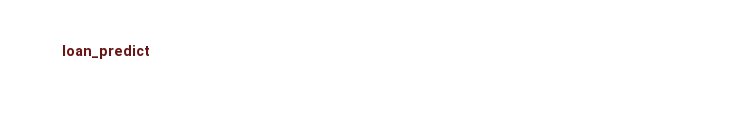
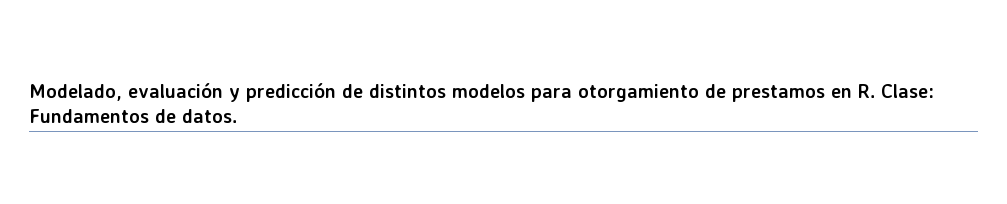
[62,45,150,59] loan_predict -> [29,83,934,102] [29,109,237,123] Modelado, evaluación y predicción de distintos modelos para otorgamiento de prestamos en R. Clase: Fundamentos de datos.

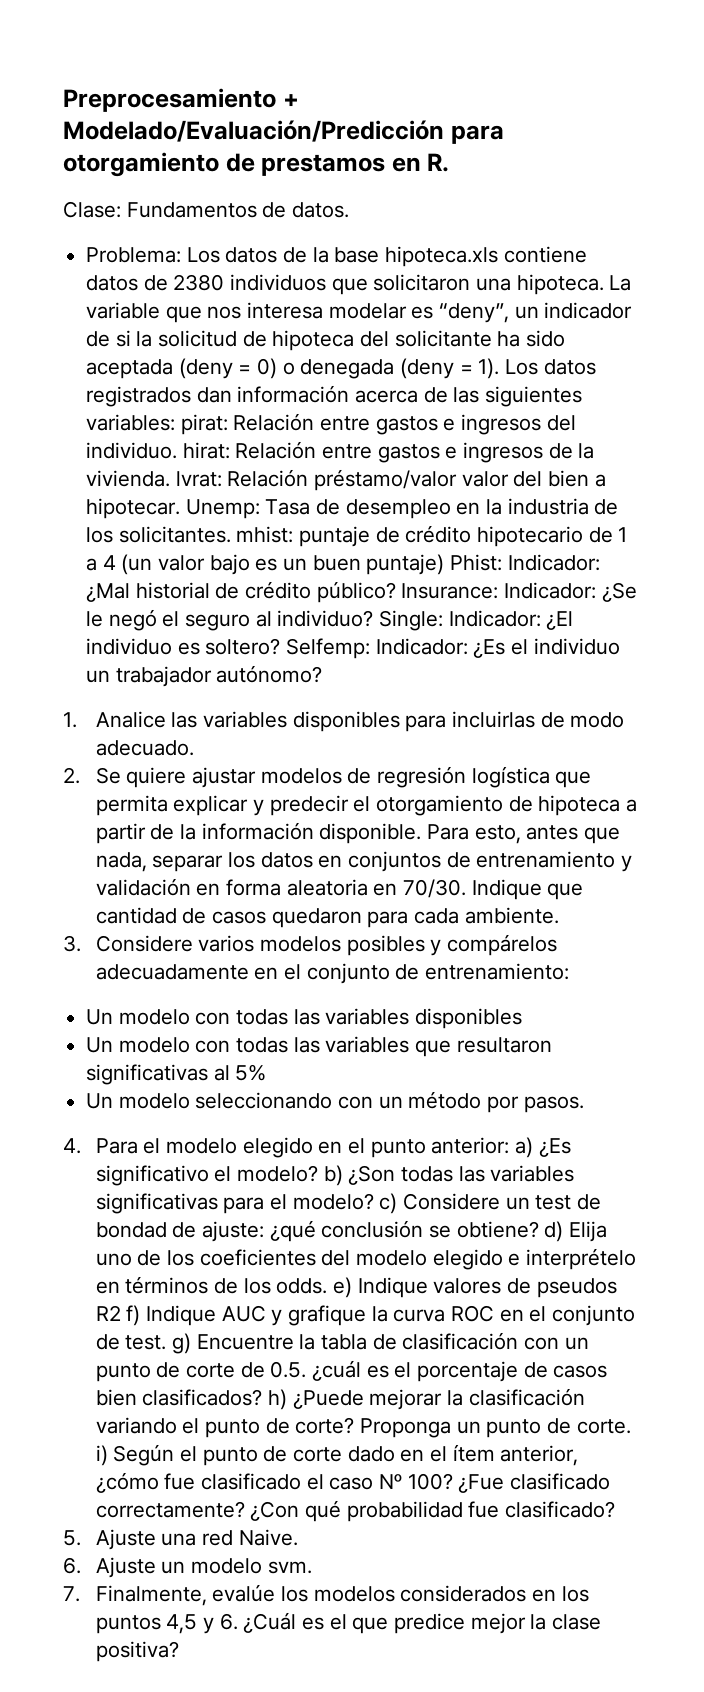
[29,83,525,102] Modelado, evaluación y predicción de distintos modelos -> [63,88,299,112] [63,120,444,142] Preprocesamiento + Modelado/Evaluación/Predicción
(875, 91) none -> (450, 162) //
(237, 116) none -> [86,246,587,267] [86,274,632,295] [86,302,633,323] [86,330,566,351] [86,358,596,379] [86,385,583,407] [86,413,576,435] [86,441,595,463] [86,469,606,491] [86,498,619,519] [86,525,628,547] [86,554,600,575] [86,581,637,603] [86,609,574,631] [86,638,620,659] [86,665,323,687] [63,711,625,732] [95,740,194,756] [63,766,592,788] [95,795,638,816] [95,822,621,844] [95,851,633,872] [95,878,584,900] [95,907,559,928] [63,934,558,956] [95,963,570,984] [86,1008,523,1029] [86,1036,552,1057] [86,1064,267,1085] [86,1091,584,1113] [63,1137,571,1158] [95,1165,575,1186] [95,1193,602,1214] [95,1220,608,1242] [95,1248,637,1270] [95,1276,617,1298] [95,1305,636,1326] [95,1332,589,1354] [95,1360,608,1382] [95,1388,585,1410] [95,1417,631,1438] [95,1444,579,1466] [95,1472,611,1493] [95,1500,616,1522] [63,1529,298,1550] [63,1557,312,1578] [63,1584,589,1606] [95,1612,602,1634] [95,1641,179,1662] // Problema: Los datos de la base hipoteca.xls contiene datos de 2380 individuos que solicitaron una hipoteca. La variable que nos interesa modelar es “deny”, un indicador de si la solicitud de hipoteca del solicitante ha sido aceptada (deny = 0) o denegada (deny = 1). Los datos registrados dan información acerca de las siguientes variables: pirat: Relación entre gastos e ingresos del individuo. hirat: Relación entre gastos e ingresos de la vivienda. lvrat: Relación préstamo/valor valor del bien a hipotecar. Unemp: Tasa de desempleo en la industria de los solicitantes. mhist: puntaje de crédito hipotecario de 1 a 4 (un valor bajo es un buen puntaje) Phist: Indicador: ¿Mal historial de crédito público? Insurance: Indicador: ¿Se le negó el seguro al individuo? Single: Indicador: ¿El individuo es soltero? Selfemp: Indicador: ¿Es el individuo un trabajador autónomo? // 1. Analice las variables disponibles para incluirlas de modo adecuado. // 2. Se quiere ajustar modelos de regresión logística que permita explicar y predecir el otorgamiento de hipoteca a partir de la información disponible. Para esto, antes que nada, separar los datos en conjuntos de entrenamiento y validación en forma aleatoria en 70/30. Indique que cantidad de casos quedaron para cada ambiente. // 3. Considere varios modelos posibles y compárelos adecuadamente en el conjunto de entrenamiento: // Un modelo con todas las variables disponibles // Un modelo con todas las variables que resultaron significativas al 5% // Un modelo seleccionando con un método por pasos. // 4. Para el modelo elegido en el punto anterior: a) ¿Es significativo el modelo? b) ¿Son todas las variables significativas para el modelo? c) Considere un test de bondad de ajuste: ¿qué conclusión se obtiene? d) Elija uno de los coeficientes del modelo elegido e interprételo en términos de los odds. e) Indique valores de pseudos R2 f) Indique AUC y grafique la curva ROC en el conjunto de test. g) Encuentre la tabla de clasificación con un punto de corte de 0.5. ¿cuál es el porcentaje de casos bien clasificados? h) ¿Puede mejorar la clasificación variando el punto de corte? Proponga un punto de corte. i) Según el punto de corte dado en el ítem anterior, ¿cómo fue clasificado el caso Nº 100? ¿Fue clasificado correctamente? ¿Con qué probabilidad fue clasificado? // 5. Ajuste una red Naive. // 6. Ajuste un modelo svm. // 7. Finalmente, evalúe los modelos considerados en los puntos 4,5 y 6. ¿Cuál es el que predice mejor la clase positiva?

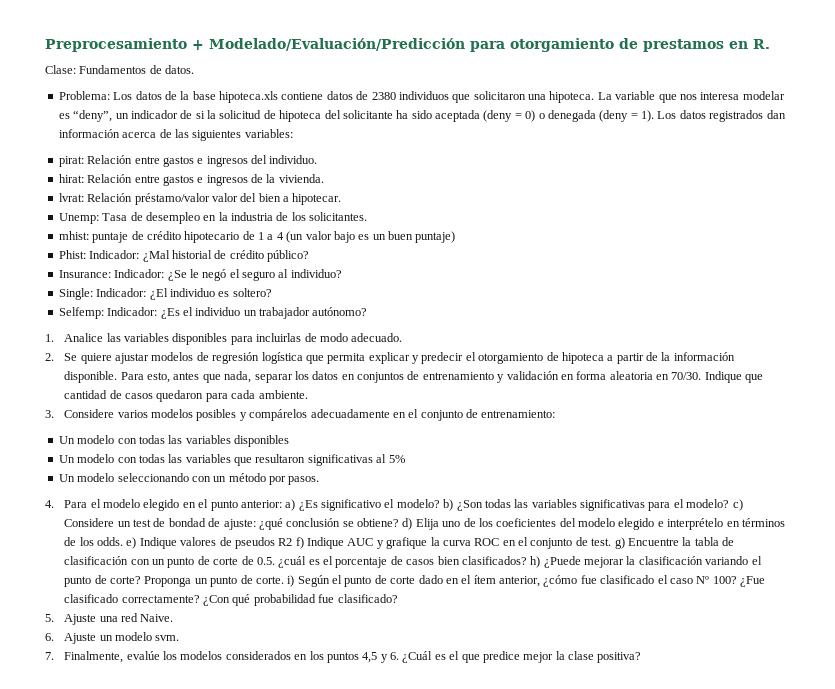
(176, 422) none -> (293, 133) //
(178, 450) none -> (318, 159) //
(171, 478) none -> (324, 178) //
(181, 508) none -> (342, 199) //
(231, 534) none -> (368, 216) //
(445, 564) none -> (456, 237) //
(396, 592) none -> (309, 256) //
(374, 618) none -> (342, 273) //
(281, 646) none -> (272, 292) //

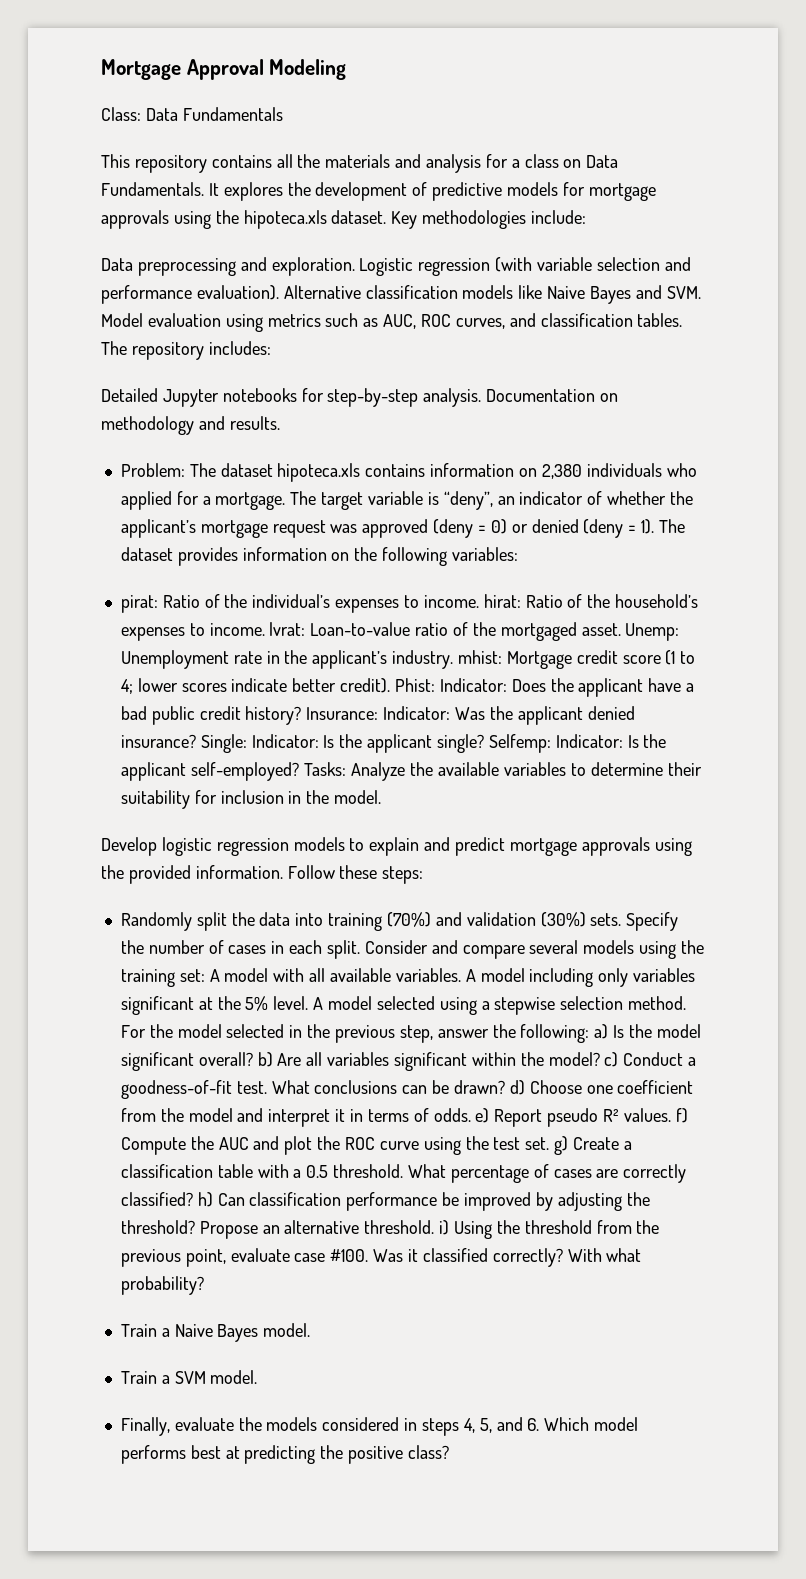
[45,38,770,52] [45,65,195,74] [58,91,785,103] [58,110,480,122] Preprocesamiento + Modelado/Evaluación/Predicción para otorgamiento de prestamos en R. // Clase: Fundamentos de datos. // Problema: Los datos de la base hipoteca.xls contiene datos de 2380 individuos que solicitaron una hipoteca. La variable que nos interesa modelar es “deny”, un indicador de si la solicitud de hipoteca del solicitante ha sido aceptada -> [101,59,347,80] [101,107,283,121] [101,154,619,173] [101,182,656,201] [101,210,587,229] [101,257,691,276] [101,285,701,304] [101,313,683,332] [101,341,271,360] [101,388,619,407] [101,416,280,435] [120,463,697,482] [120,491,693,510] [120,519,429,538] Mortgage Approval Modeling // Class: Data Fundamentals // This repository contains all the materials and analysis for a class on Data Fundamentals. It explores the development of predictive models for mortgage approvals using the hipoteca.xls dataset. Key methodologies include: // Data preprocessing and exploration. Logistic regression (with variable selection and performance evaluation). Alternative classification models like Naive Bayes and SVM. Model evaluation using metrics such as AUC, ROC curves, and classification tables. The repository includes: // Detailed Jupyter notebooks for step-by-step analysis. Documentation on methodology and results. // Problem: The dataset hipoteca.xls contains information on 2,380 individuals who applied for a mortgage. The target variable is “deny”, an indicator of whether the applicant’s mortgage request was approved
[538,110,596,122] o denegada -> [511,519,579,533] or denied
[657,110,786,122] [58,129,293,141] [58,155,318,167] [58,174,324,186] [58,193,342,205] [58,212,368,224] [58,231,456,243] [58,250,309,262] [58,269,342,281] [58,288,272,300] [58,307,368,319] [45,333,403,345] [45,352,735,364] [64,371,764,383] [64,390,308,402] [45,409,556,421] [58,435,289,447] [58,454,405,466] [58,473,320,485] [45,499,743,511] [64,518,785,530] [64,537,735,549] [64,556,762,568] [64,575,766,587] [64,594,398,606] [45,613,174,625] [45,632,180,644] [45,651,642,663] Los datos registrados dan información acerca de las siguientes variables: // pirat: Relación entre gastos e ingresos del individuo. // hirat: Relación entre gastos e ingresos de la vivienda. // lvrat: Relación préstamo/valor valor del bien a hipotecar. // Unemp: Tasa de desempleo en la industria de los solicitantes. // mhist: puntaje de crédito hipotecario de 1 a 4 (un valor bajo es un buen puntaje) // Phist: Indicador: ¿Mal historial de crédito público? // Insurance: Indicador: ¿Se le negó el seguro al individuo? // Single: Indicador: ¿El individuo es soltero? // Selfemp: Indicador: ¿Es el individuo un trabajador autónomo? // 1. Analice las variables disponibles para incluirlas de modo adecuado. // 2. Se quiere ajustar modelos de regresión logística que permita explicar y predecir el otorgamiento de hipoteca a partir de la información disponible. Para esto, antes que nada, separar los datos en conjuntos de entrenamiento y validación en forma aleatoria en 70/30. Indique que cantidad de casos quedaron para cada ambiente. // 3. Considere varios modelos posibles y compárelos adecuadamente en el conjunto de entrenamiento: // Un modelo con todas las variables disponibles // Un modelo con todas las variables que resultaron significativas al 5% // Un modelo seleccionando con un método por pasos. // 4. Para el modelo elegido en el punto anterior: a) ¿Es significativo el modelo? b) ¿Son todas las variables significativas para el modelo? c) Considere un test de bondad de ajuste: ¿qué conclusión se obtiene? d) Elija uno de los coeficientes del modelo elegido e interprételo en términos de los odds. e) Indique valores de pseudos R2 f) Indique AUC y grafique la curva ROC en el conjunto de test. g) Encuentre la tabla de clasificación con un punto de corte de 0.5. ¿cuál es el porcentaje de casos bien clasificados? h) ¿Puede mejorar la clasificación variando el punto de corte? Proponga un punto de corte. i) Según el punto de corte dado en el ítem anterior, ¿cómo fue clasificado el caso Nº 100? ¿Fue clasificado correctamente? ¿Con qué probabilidad fue clasificado? // 5. Ajuste una red Naive. // 6. Ajuste un modelo svm. // 7. Finalmente, evalúe los modelos considerados en los puntos 4,5 y 6. ¿Cuál es el que predice mejor la clase positiva? -> [658,519,685,533] [120,547,518,566] [120,594,699,613] [120,622,680,641] [120,650,696,669] [120,678,695,697] [120,706,635,725] [120,734,667,753] [120,762,702,781] [120,790,382,809] [101,837,692,856] [101,865,424,884] [120,912,679,931] [120,940,704,959] [120,968,696,987] [120,996,687,1015] [120,1024,701,1043] [120,1052,697,1071] [120,1080,694,1099] [120,1108,688,1127] [120,1136,632,1155] [120,1164,687,1183] [120,1192,650,1211] [120,1220,660,1239] [120,1248,642,1267] [120,1276,204,1295] [120,1323,311,1342] [120,1370,258,1384] [120,1417,639,1436] [120,1445,449,1464] The dataset provides information on the following variables: // pirat: Ratio of the individual’s expenses to income. hirat: Ratio of the household’s expenses to income. lvrat: Loan-to-value ratio of the mortgaged asset. Unemp: Unemployment rate in the applicant’s industry. mhist: Mortgage credit score (1 to 4; lower scores indicate better credit). Phist: Indicator: Does the applicant have a bad public credit history? Insurance: Indicator: Was the applicant denied insurance? Single: Indicator: Is the applicant single? Selfemp: Indicator: Is the applicant self-employed? Tasks: Analyze the available variables to determine their suitability for inclusion in the model. // Develop logistic regression models to explain and predict mortgage approvals using the provided information. Follow these steps: // Randomly split the data into training (70%) and validation (30%) sets. Specify the number of cases in each split. Consider and compare several models using the training set: A model with all available variables. A model including only variables significant at the 5% level. A model selected using a stepwise selection method. For the model selected in the previous step, answer the following: a) Is the model significant overall? b) Are all variables significant within the model? c) Conduct a goodness-of-fit test. What conclusions can be drawn? d) Choose one coefficient from the model and interpret it in terms of odds. e) Report pseudo R² values. f) Compute the AUC and plot the ROC curve using the test set. g) Create a classification table with a 0.5 threshold. What percentage of cases are correctly classified? h) Can classification performance be improved by adjusting the threshold? Propose an alternative threshold. i) Using the threshold from the previous point, evaluate case #100. Was it classified correctly? With what probability? // Train a Naive Bayes model. // Train a SVM model. // Finally, evaluate the models considered in steps 4, 5, and 6. Which model performs best at predicting the positive class?

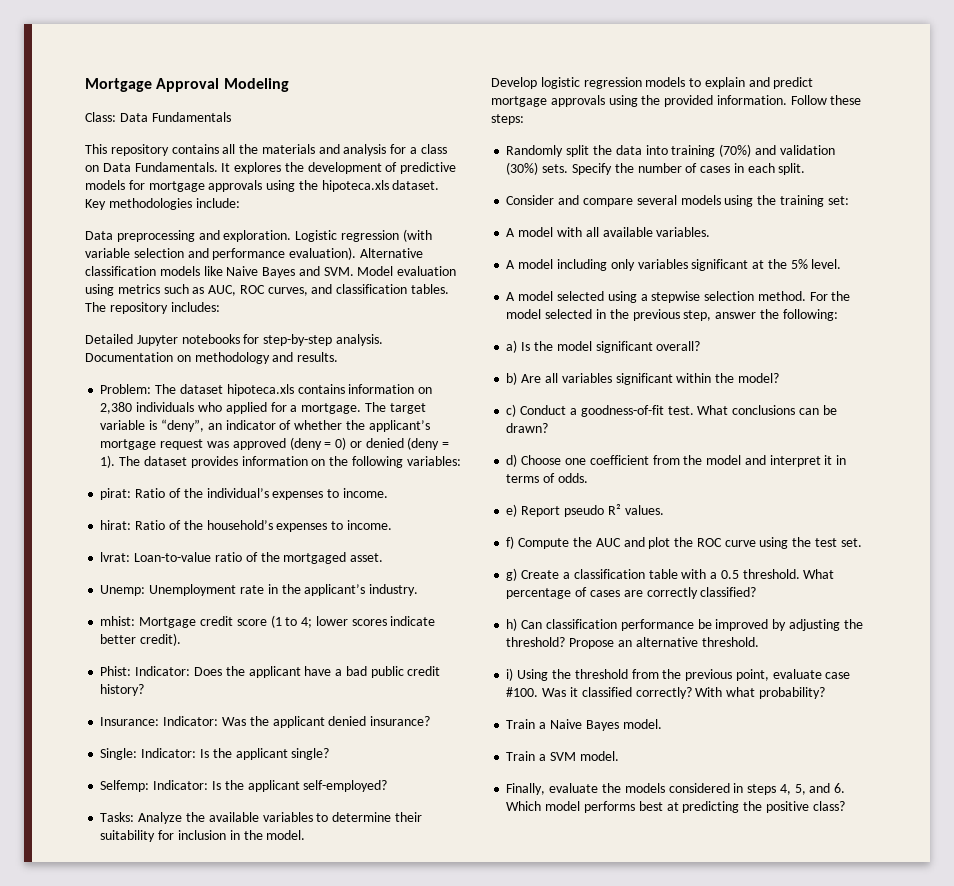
(479, 601) none -> (388, 493) //
(265, 629) none -> (392, 525) //
(621, 629) none -> (384, 557) //
(454, 659) none -> (419, 590) //
(391, 685) none -> (182, 639) //
(302, 715) none -> (145, 690) //
(196, 741) none -> (431, 721) //
(484, 743) none -> (330, 754) //
(299, 771) none -> (388, 786) //
(360, 949) none -> (806, 169) //
(205, 975) none -> (849, 200) //
(461, 975) none -> (711, 232) //
(309, 1003) none -> (842, 264) //
(590, 1033) none -> (838, 315) //
(253, 1059) none -> (701, 346) //
(600, 1059) none -> (779, 378) //
(505, 1087) none -> (549, 428) //
(471, 1115) none -> (588, 478) //
(671, 1115) none -> (664, 510) //
(550, 1143) none -> (862, 542) //
(193, 1199) none -> (757, 592) //
(435, 1227) none -> (759, 642) //

